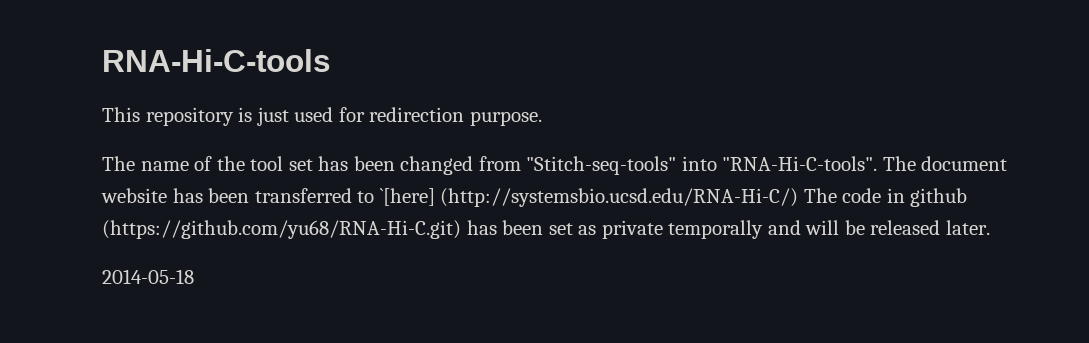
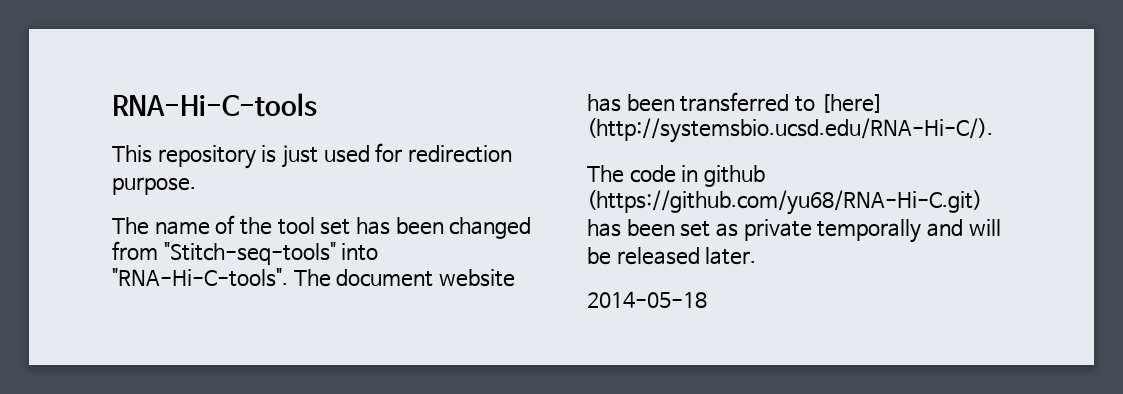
[379,188,799,207] `[here] (http://systemsbio.ucsd.edu/RNA-Hi-C/) -> [820,94,883,113] [587,118,993,143] [here] (http://systemsbio.ucsd.edu/RNA-Hi-C/). //

